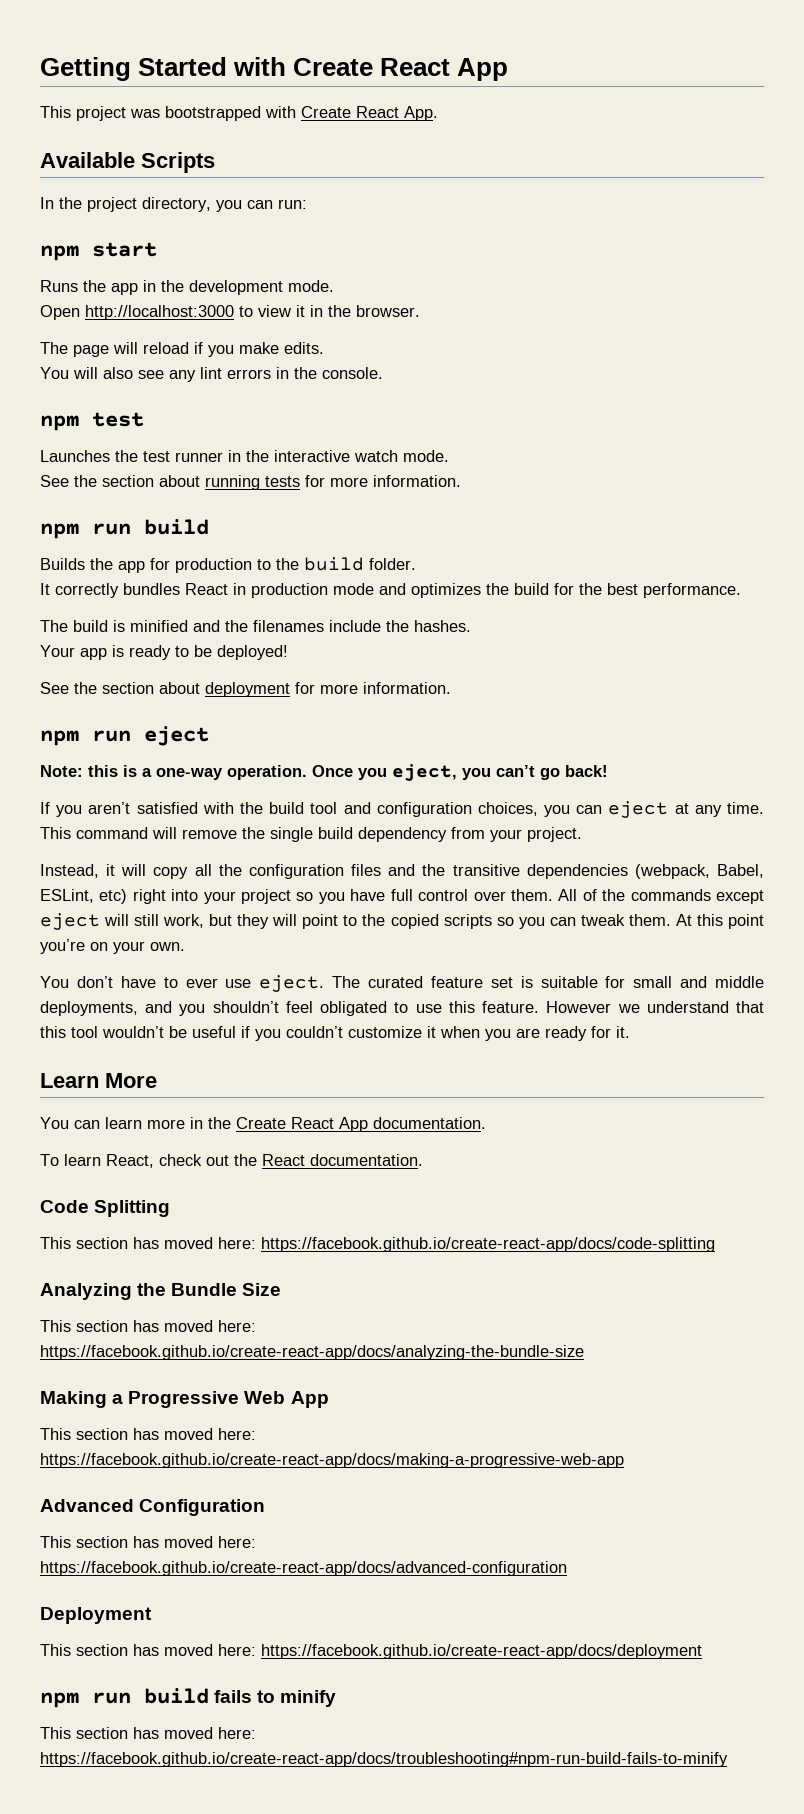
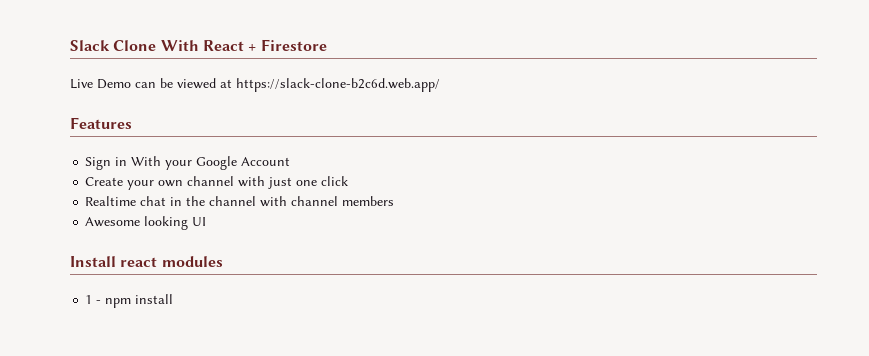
[40,57,509,81] [40,106,438,121] [40,152,215,173] [40,197,307,212] [40,242,157,261] [40,280,334,295] [40,305,420,320] [40,342,324,357] [40,367,383,382] [40,412,144,431] [40,450,449,462] [40,475,461,490] [40,519,209,539] [40,557,416,573] [40,583,741,598] [40,620,471,632] [40,645,288,660] [40,682,451,697] [40,726,209,746] [40,764,608,781] [40,801,764,818] [40,827,582,842] [40,864,764,879] [40,889,764,904] [40,913,764,930] [40,939,185,954] [40,975,764,992] [40,1001,765,1016] [40,1026,630,1041] [40,1073,157,1088] [40,1117,486,1132] [40,1154,423,1168] [40,1200,171,1217] [40,1237,715,1252] [40,1283,282,1300] [40,1320,256,1332] [40,1345,584,1360] [40,1391,329,1408] [40,1428,256,1440] [40,1453,624,1468] [40,1499,266,1516] [40,1536,256,1548] [40,1561,567,1576] [40,1607,152,1624] [40,1644,702,1659] [40,1688,337,1708] [40,1727,256,1739] [40,1752,728,1767] Getting Started with Create React App // This project was bootstrapped with Create React App. // Available Scripts // In the project directory, you can run: // npm start // Runs the app in the development mode. // Open http://localhost:3000 to view it in the browser. // The page will reload if you make edits. // You will also see any lint errors in the console. // npm test // Launches the test runner in the interactive watch mode. // See the section about running tests for more information. // npm run build // Builds the app for production to the build folder. // It correctly bundles React in production mode and optimizes the build for the best performance. // The build is minified and the filenames include the hashes. // Your app is ready to be deployed! // See the section about deployment for more information. // npm run eject // Note: this is a one-way operation. Once you eject, you can’t go back! // If you aren’t satisfied with the build tool and configuration choices, you can eject at any time. This command will remove the single build dependency from your project. // Instead, it will copy all the configuration files and the transitive dependencies (webpack, Babel, ESLint, etc) right into your project so you have full control over them. All of the commands except eject will still work, but they will point to the copied scripts so you can tweak them. At this point you’re on your own. // You don’t have to ever use eject. The curated feature set is suitable for small and middle deployments, and you shouldn’t feel obligated to use this feature. However we understand that this tool wouldn’t be useful if you couldn’t customize it when you are ready for it. // Learn More // You can learn more in the Create React App documentation. // To learn React, check out the React documentation. // Code Splitting // This section has moved here: https://facebook.github.io/create-react-app/docs/code-splitting // Analyzing the Bundle Size // This section has moved here: https://facebook.github.io/create-react-app/docs/analyzing-the-bundle-size // Making a Progressive Web App // This section has moved here: https://facebook.github.io/create-react-app/docs/making-a-progressive-web-app // Advanced Configuration // This section has moved here: https://facebook.github.io/create-react-app/docs/advanced-configuration // Deployment // This section has moved here: https://facebook.github.io/create-react-app/docs/deployment // npm run build fails to minify // This section has moved here: https://facebook.github.io/create-react-app/docs/troubleshooting#npm-run-build-fails-to-minify -> [70,39,327,51] [70,78,440,92] [70,117,132,129] [85,156,291,170] [85,176,349,190] [85,196,395,207] [85,216,207,230] [70,256,223,267] [85,294,174,308] Slack Clone With React + Firestore // Live Demo can be viewed at https://slack-clone-b2c6d.web.app/ // Features // Sign in With your Google Account // Create your own channel with just one click // Realtime chat in the channel with channel members // Awesome looking UI // Install react modules // 1 - npm install

